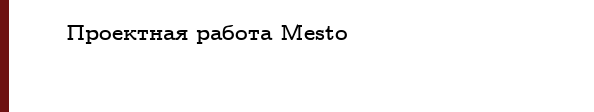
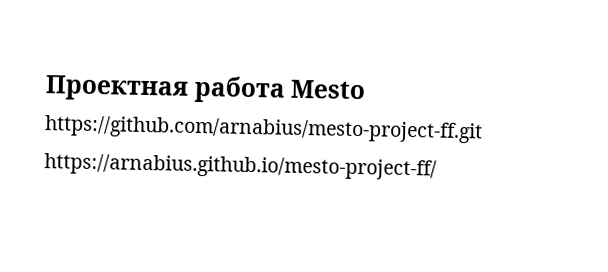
(348, 31) none -> [44,115,483,144] [44,153,437,181] // https://github.com/arnabius/mesto-project-ff.git // https://arnabius.github.io/mesto-project-ff/

